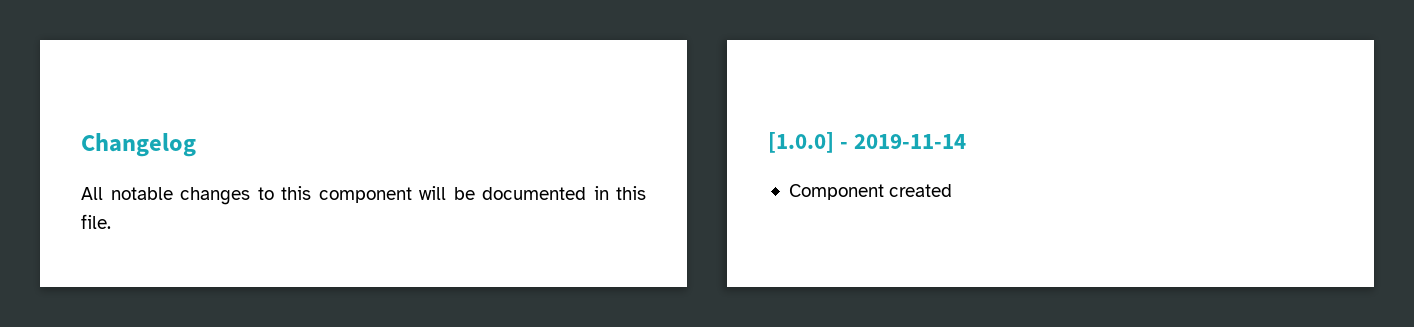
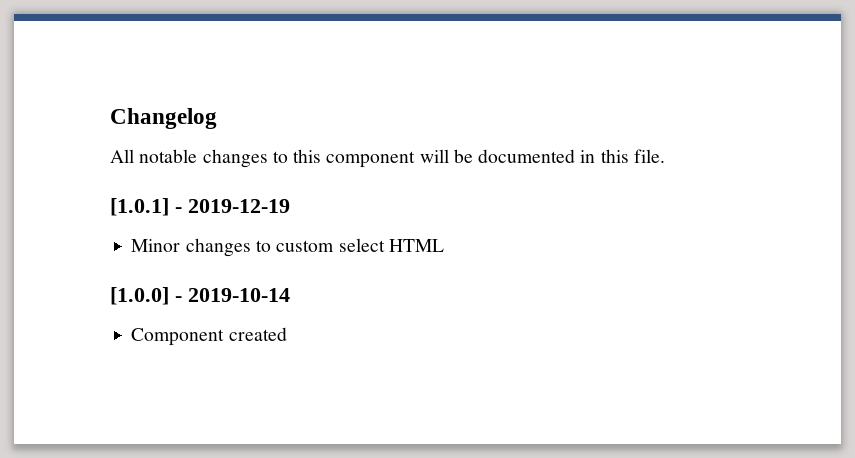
(111, 221) none -> [110,198,290,216] [131,238,444,257] // [1.0.1] - 2019-12-19 // Minor changes to custom select HTML
[854,134,967,149] 2019-11-14 -> [188,288,290,302] 2019-10-14

